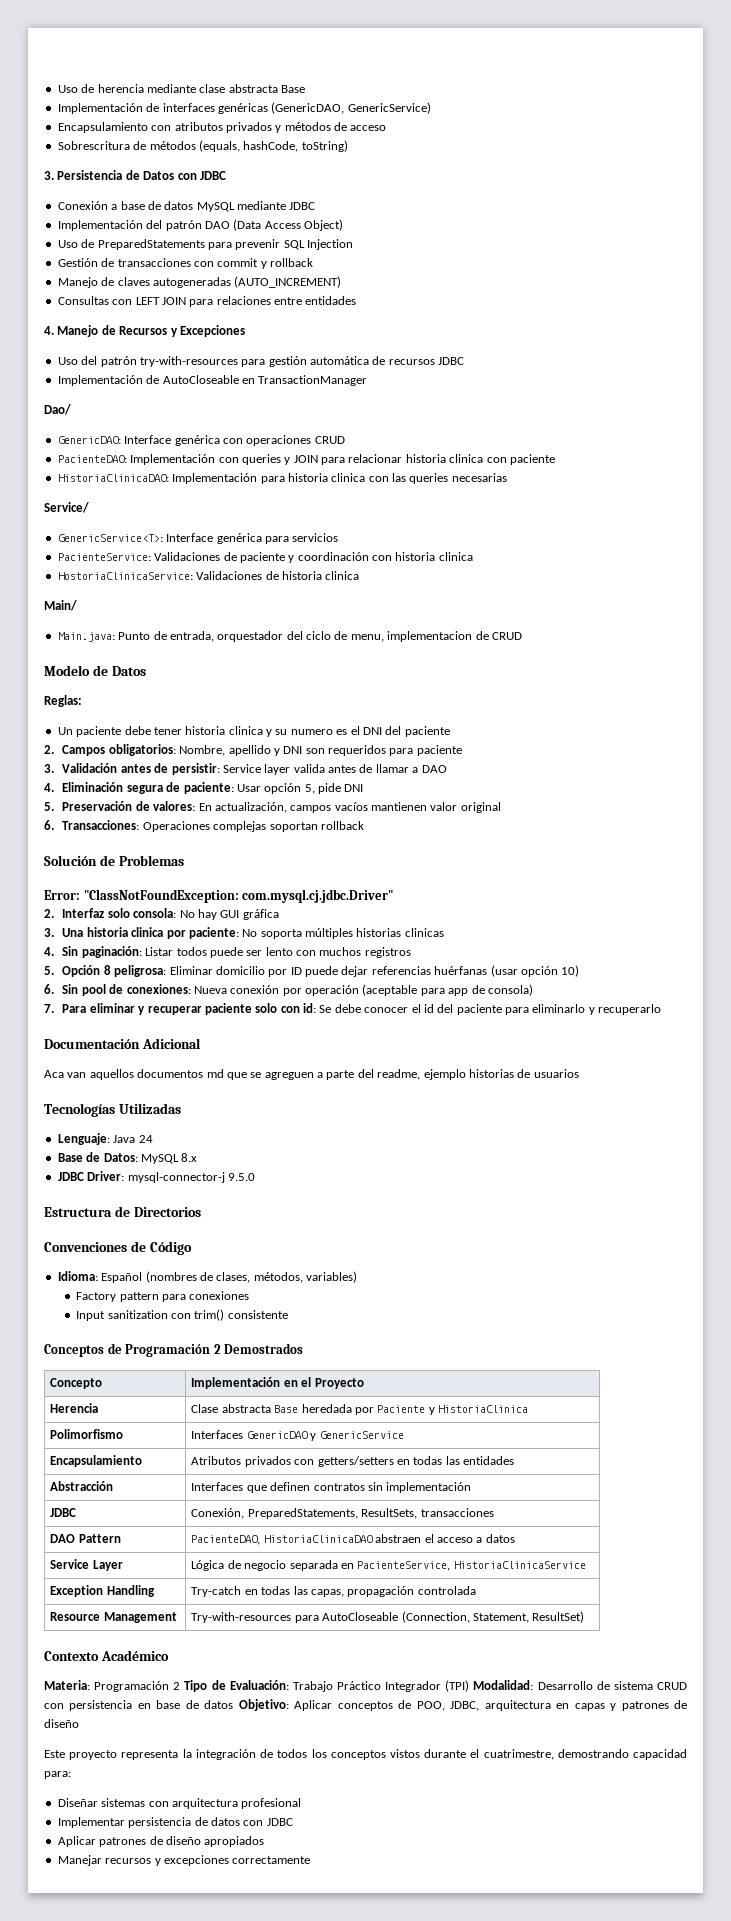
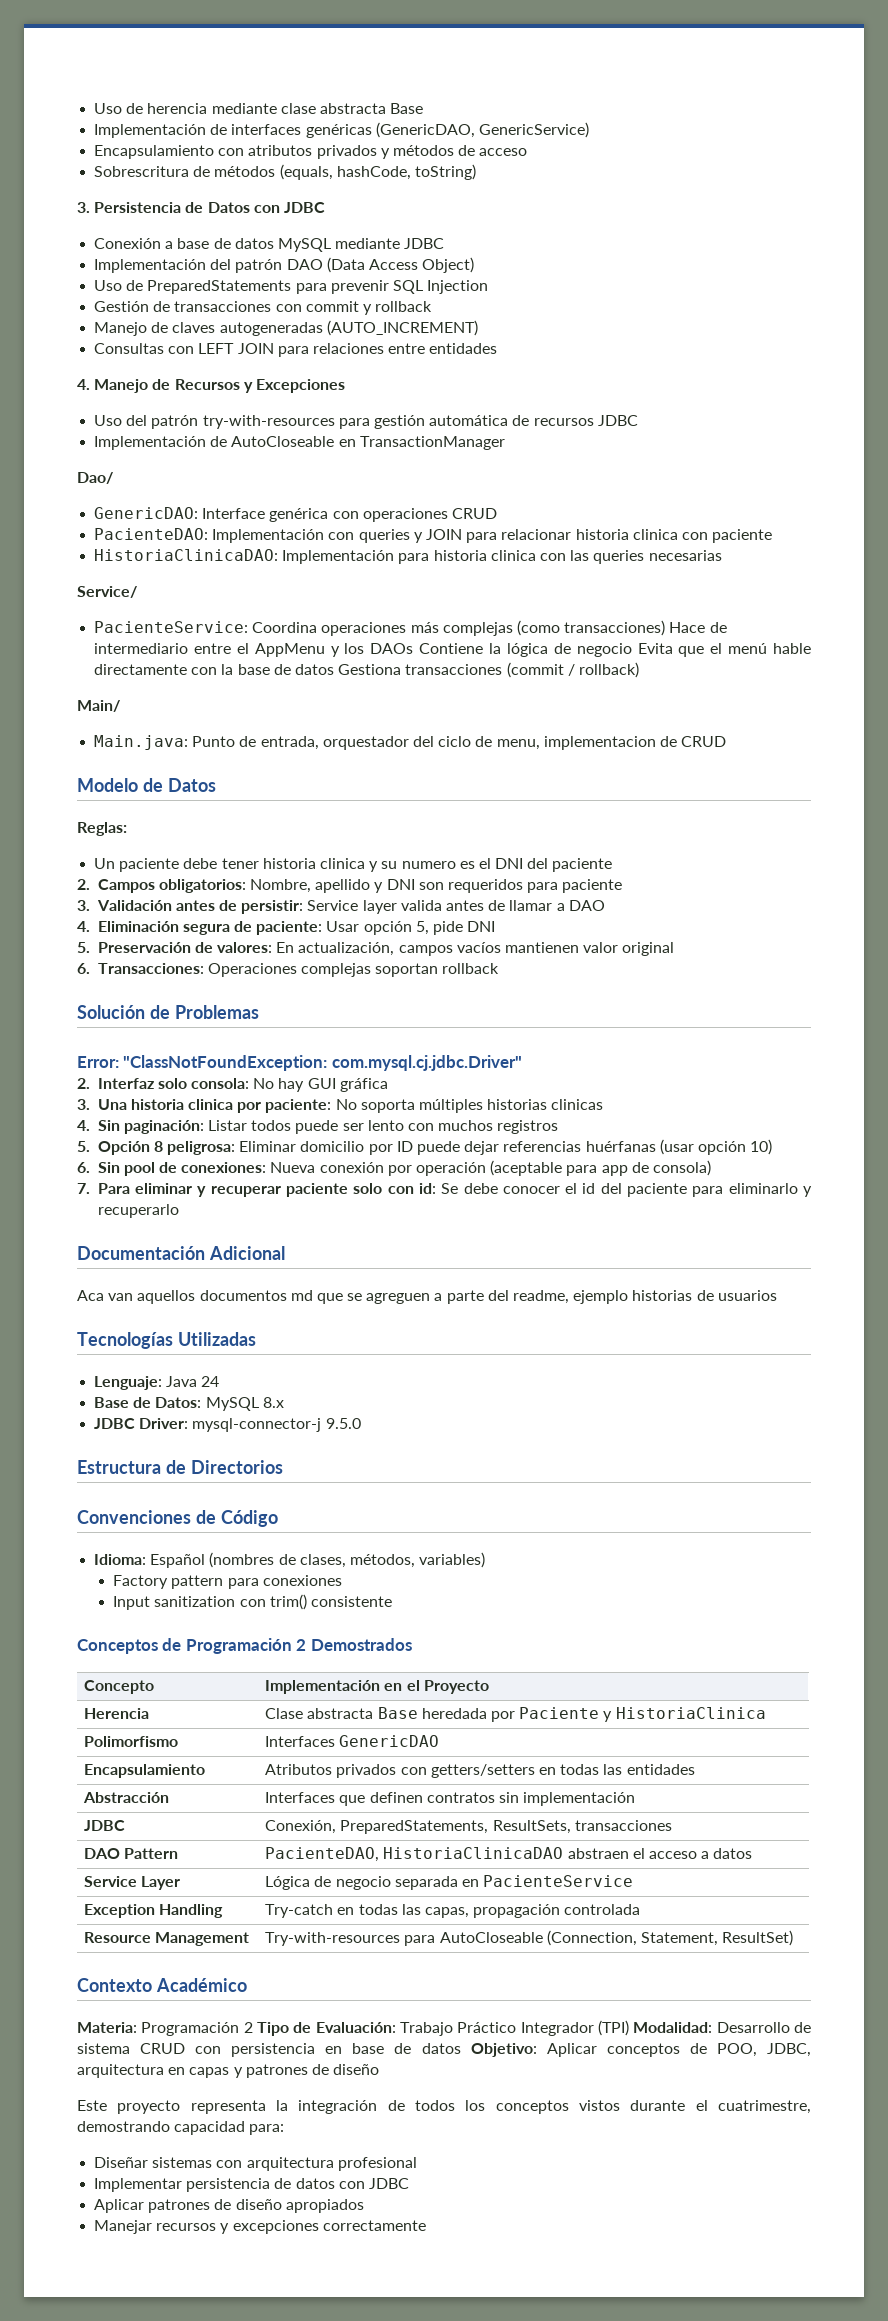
[57,533,339,544] [57,552,473,563] [57,571,360,580] GenericService<T>: Interface genérica para servicios // PacienteService: Validaciones de paciente y coordinación con historia clinica // HostoriaClinicaService: Validaciones de historia clinica -> [94,620,727,636] [94,643,812,657] [94,662,639,678] PacienteService: Coordina operaciones más complejas (como transacciones) Hace de intermediario entre el AppMenu y los DAOs Contiene la lógica de negocio Evita que el menú hable directamente con la base de datos Gestiona transacciones (commit / rollback)
[310,1431,404,1441] y GenericService -> (440, 1741) none
[357,1561,586,1571] PacienteService, HistoriaClinicaService -> [483,1875,634,1887] PacienteService

